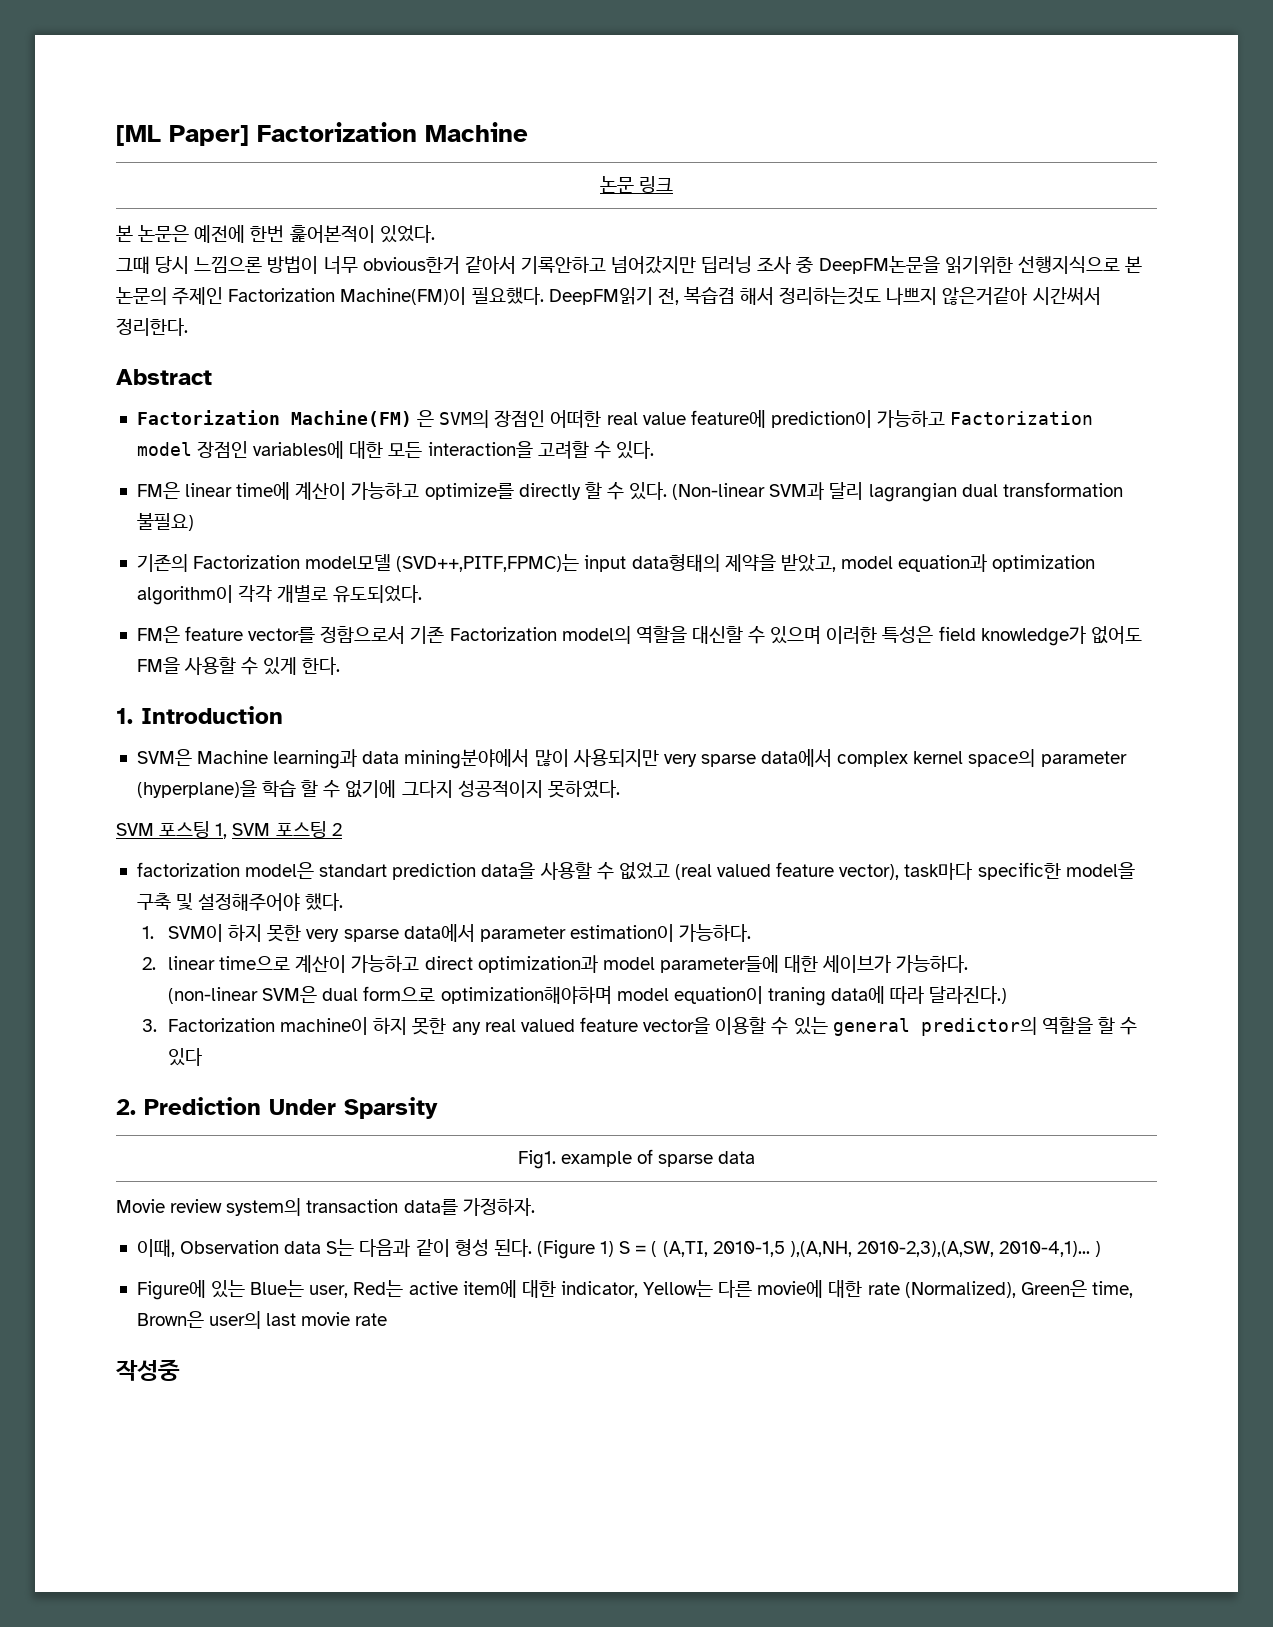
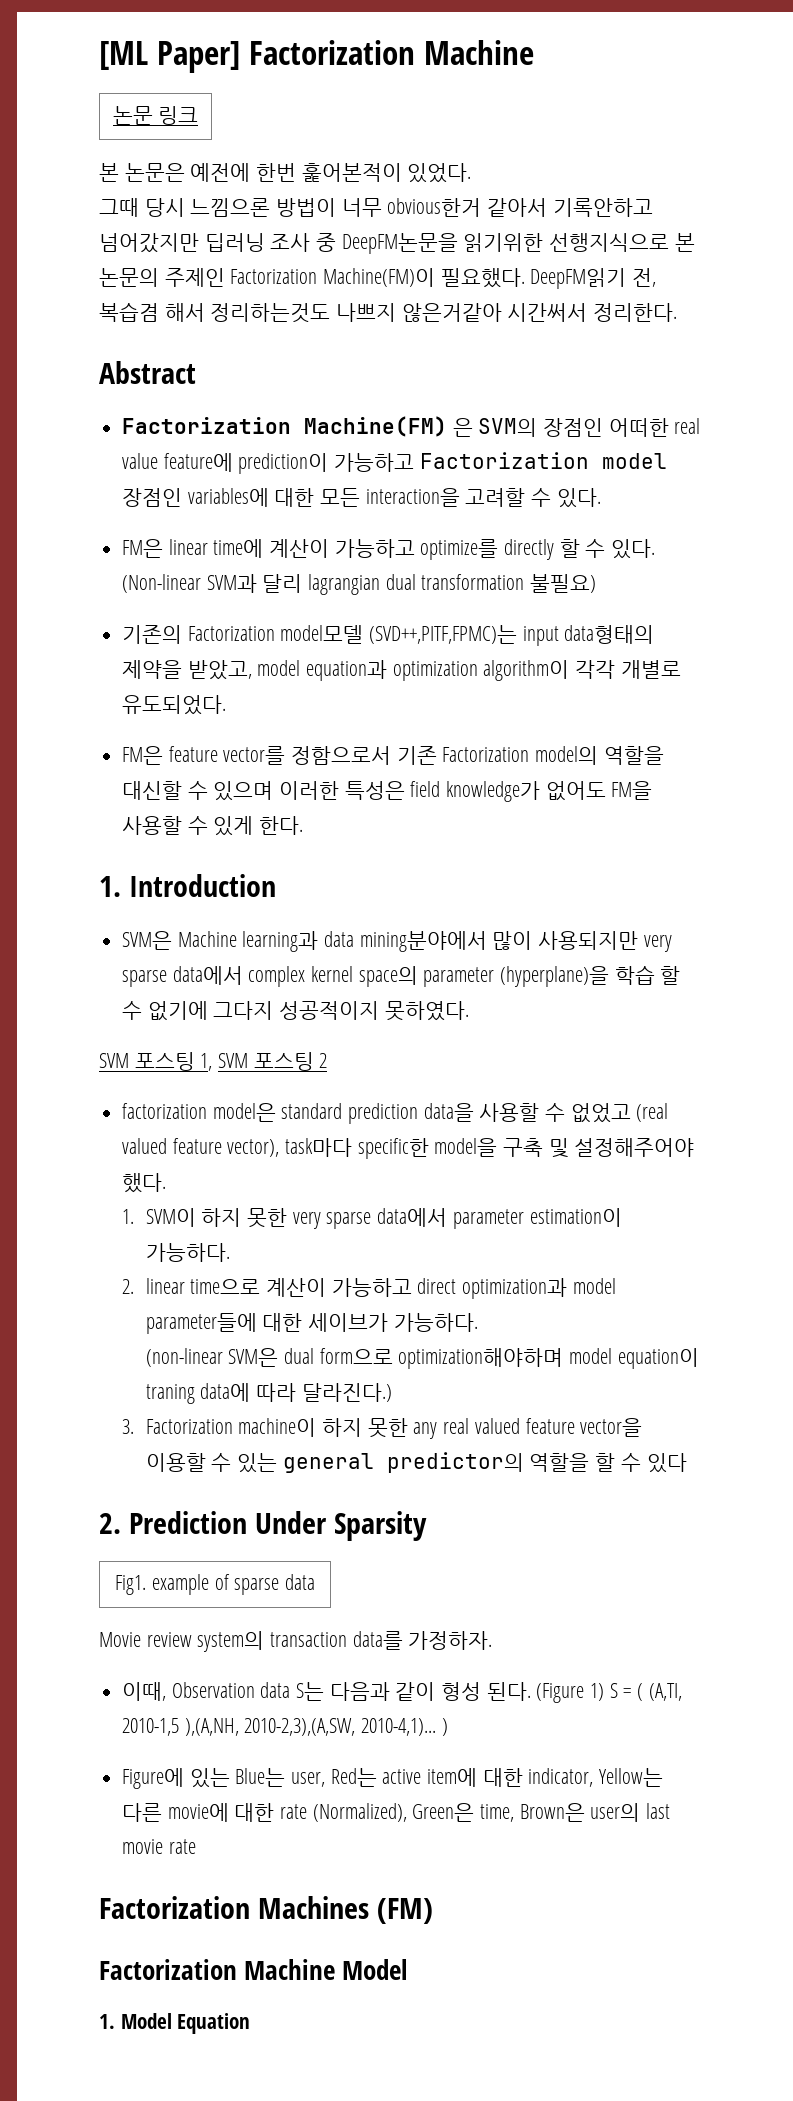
[319,864,388,877] standart -> [281,1103,343,1119] standard
[116,1359,180,1381] 작성중 -> [99,1896,433,1924] [99,1959,408,1980] [99,2013,251,2034] Factorization Machines (FM) // Factorization Machine Model // 1. Model Equation

